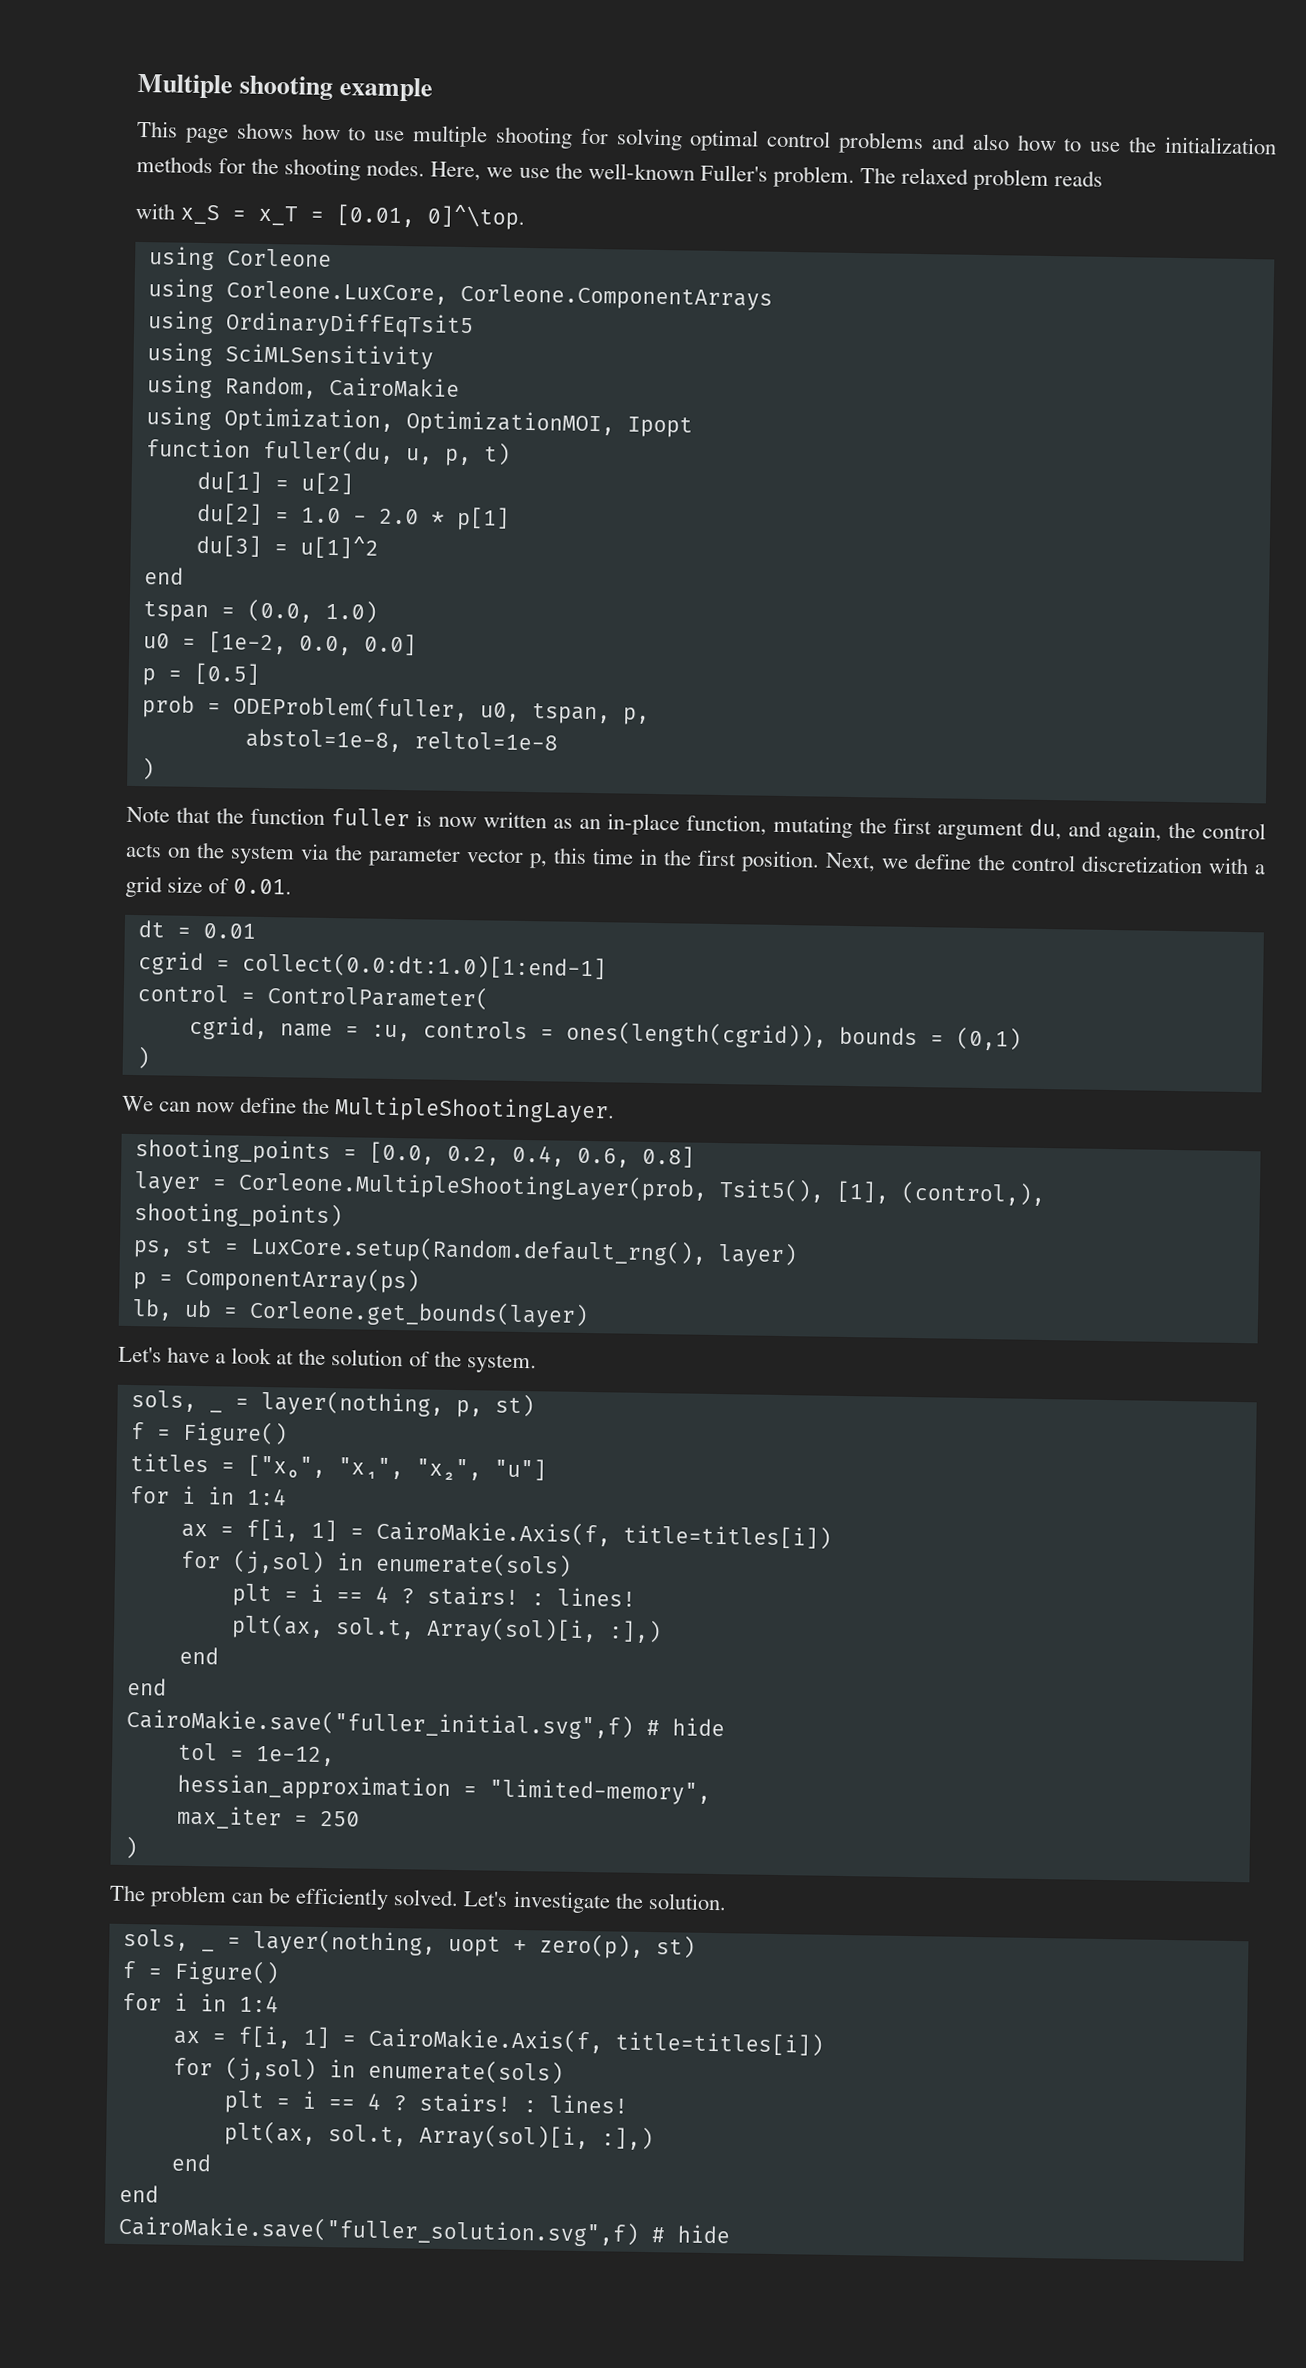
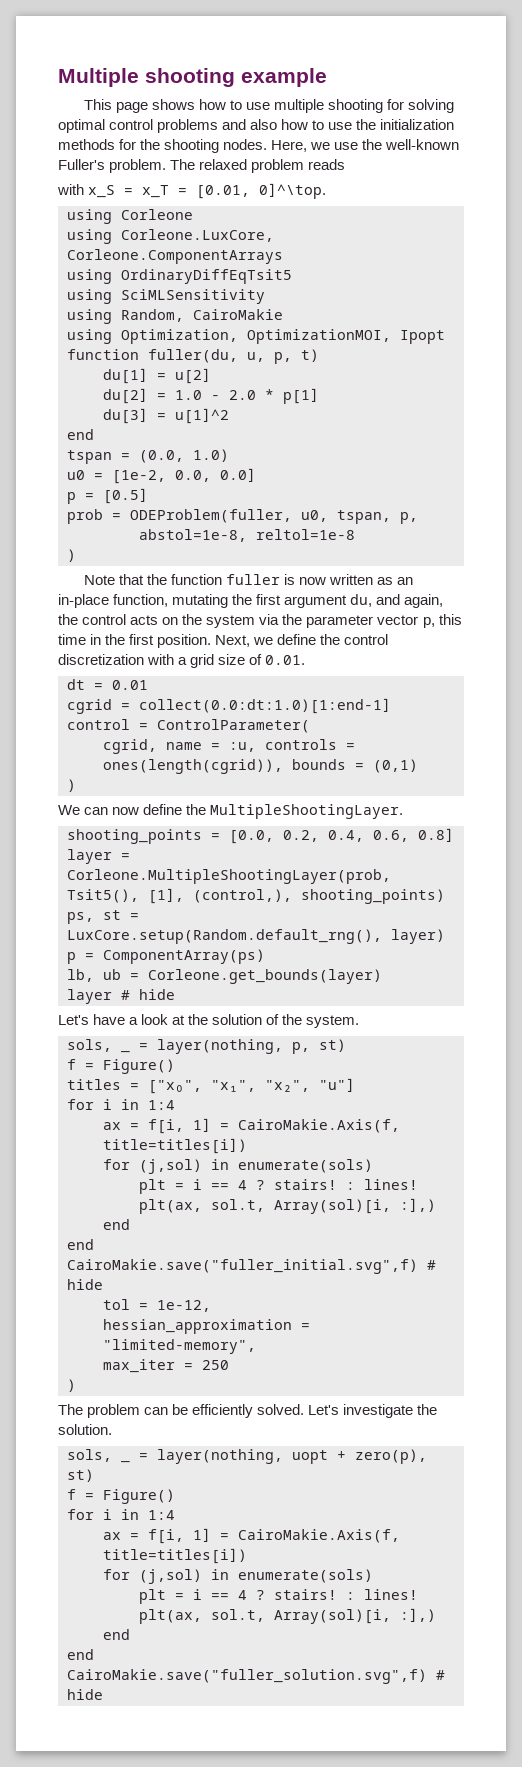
(589, 1313) none -> [67,989,175,1004] // layer # hide

